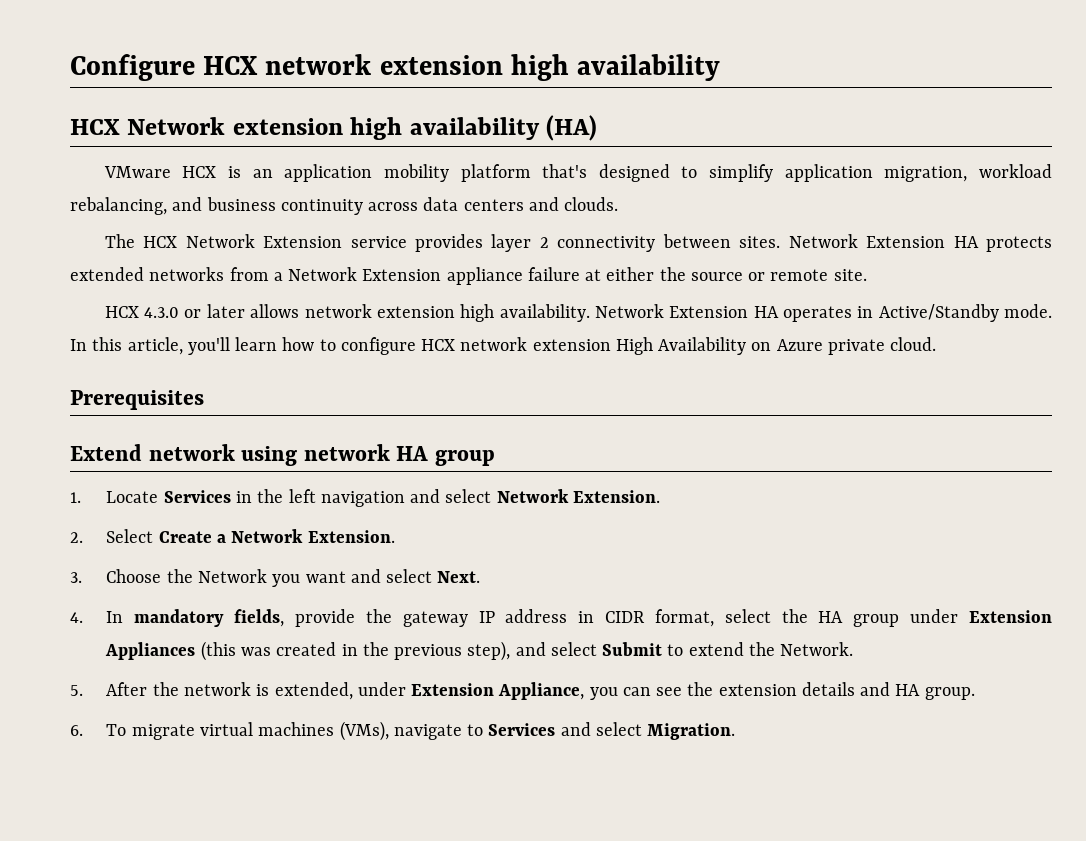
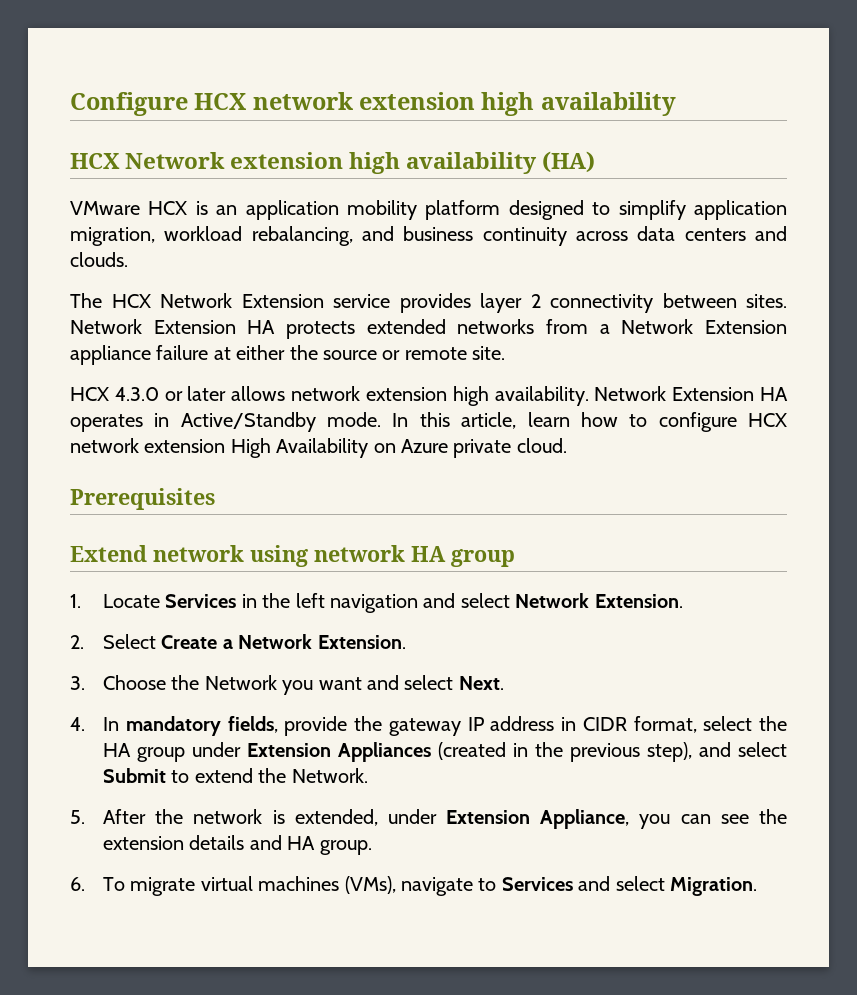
[542,164,588,178] that's -> (501, 210) none
[187,337,230,355] you'll -> (517, 420) none
[200,641,337,661] (this was created -> [437,742,506,760] (created

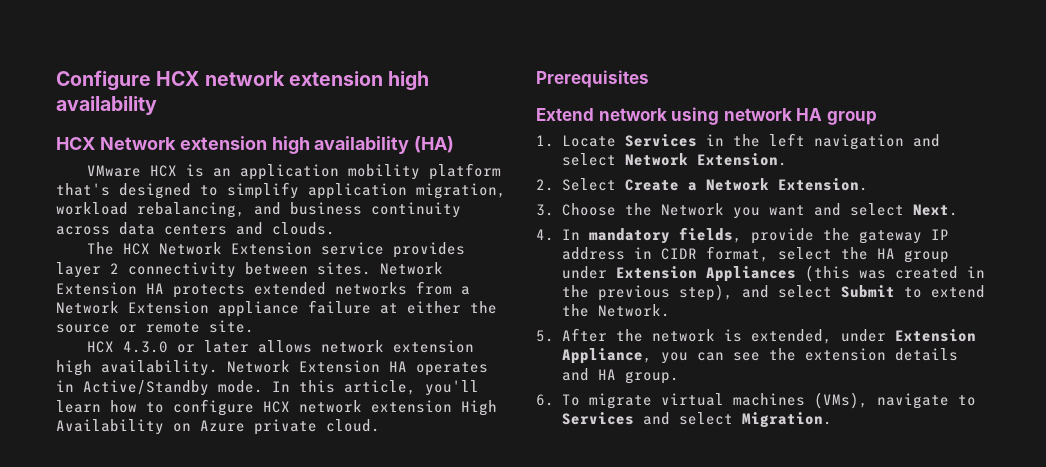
(501, 210) none -> [56,183,110,196] that's
(517, 420) none -> [425,380,479,396] you'll
[437,742,506,760] (created -> [804,265,958,282] (this was created

